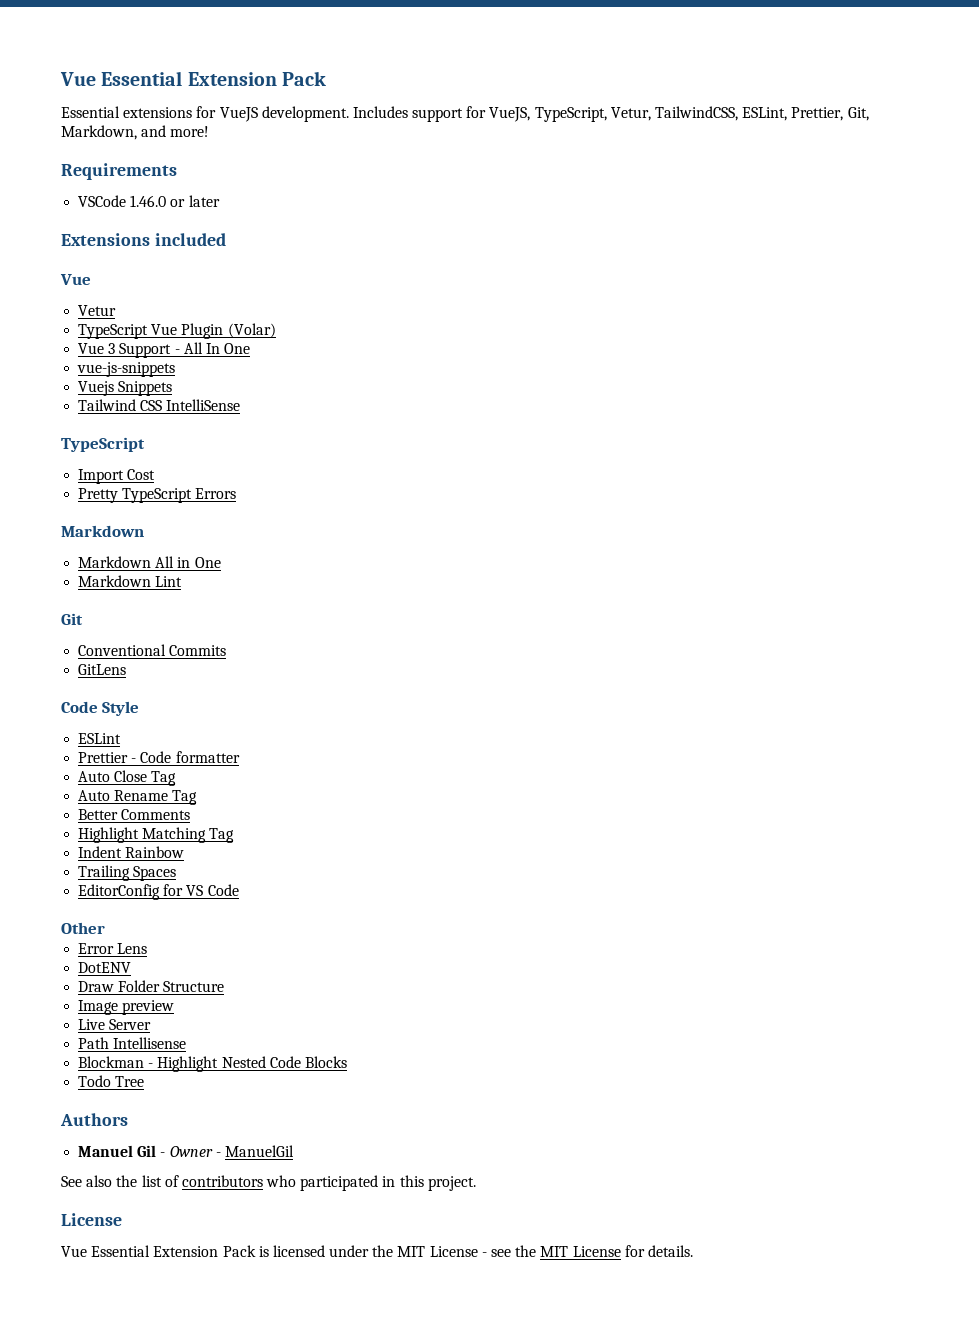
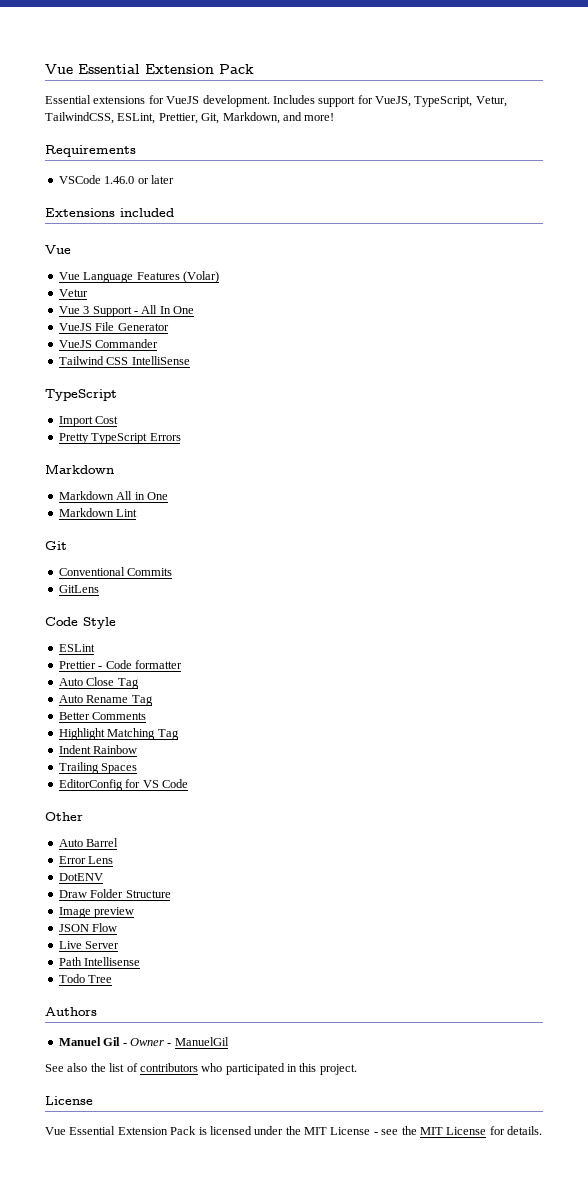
[78,305,117,316] [78,323,276,339] Vetur // TypeScript Vue Plugin (Volar) -> [58,271,219,283] [58,289,88,297] Vue Language Features (Volar) // Vetur
[77,362,176,377] [78,381,173,396] vue-js-snippets // Vuejs Snippets -> [58,322,169,331] [58,339,159,348] VueJS File Generator // VueJS Commander
(105, 928) none -> [58,838,119,847] // Auto Barrel
(175, 1007) none -> [58,923,118,932] // JSON Flow
[78,1056,347,1072] // Blockman - Highlight Nested Code Blocks -> (141, 961) none

